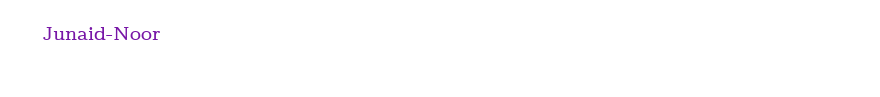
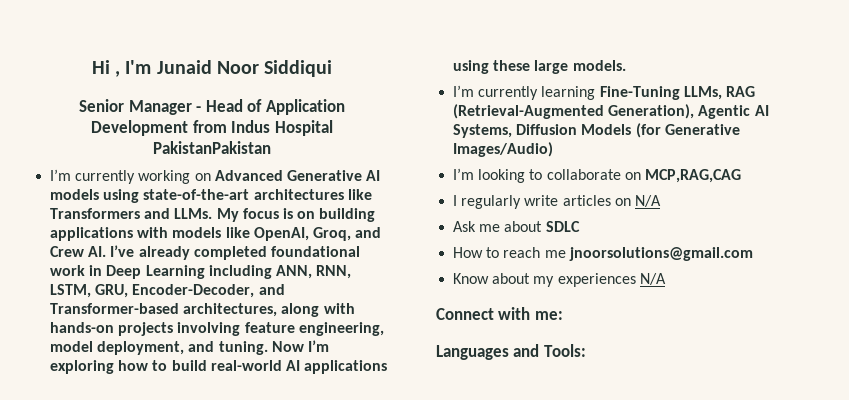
[42,27,161,40] Junaid-Noor -> [91,60,333,77] [79,99,345,115] [91,120,333,136] [153,141,271,154] [50,169,381,184] [50,189,372,203] [50,208,376,222] [50,227,382,241] [50,245,360,260] [50,265,352,279] [50,284,285,298] [50,303,355,317] [50,322,384,336] [50,340,329,355] [50,360,388,374] [453,60,626,74] [453,85,755,100] [453,104,769,119] [453,123,740,138] [453,142,554,157] [453,168,741,183] [453,195,661,209] [453,221,580,232] [453,247,753,261] [453,273,666,287] [436,307,563,320] [436,344,586,360] Hi , I'm Junaid Noor Siddiqui // Senior Manager - Head of Application Development from Indus Hospital PakistanPakistan // I’m currently working on Advanced Generative AI models using state-of-the-art architectures like Transformers and LLMs. My focus is on building applications with models like OpenAI, Groq, and Crew AI. I’ve already completed foundational work in Deep Learning including ANN, RNN, LSTM, GRU, Encoder-Decoder, and Transformer-based architectures, along with hands-on projects involving feature engineering, model deployment, and tuning. Now I’m exploring how to build real-world AI applications using these large models. // I’m currently learning Fine-Tuning LLMs, RAG (Retrieval-Augmented Generation), Agentic AI Systems, Diffusion Models (for Generative Images/Audio) // I’m looking to collaborate on MCP,RAG,CAG // I regularly write articles on N/A // Ask me about SDLC // How to reach me jnoorsolutions@gmail.com // Know about my experiences N/A // Connect with me: // Languages and Tools:

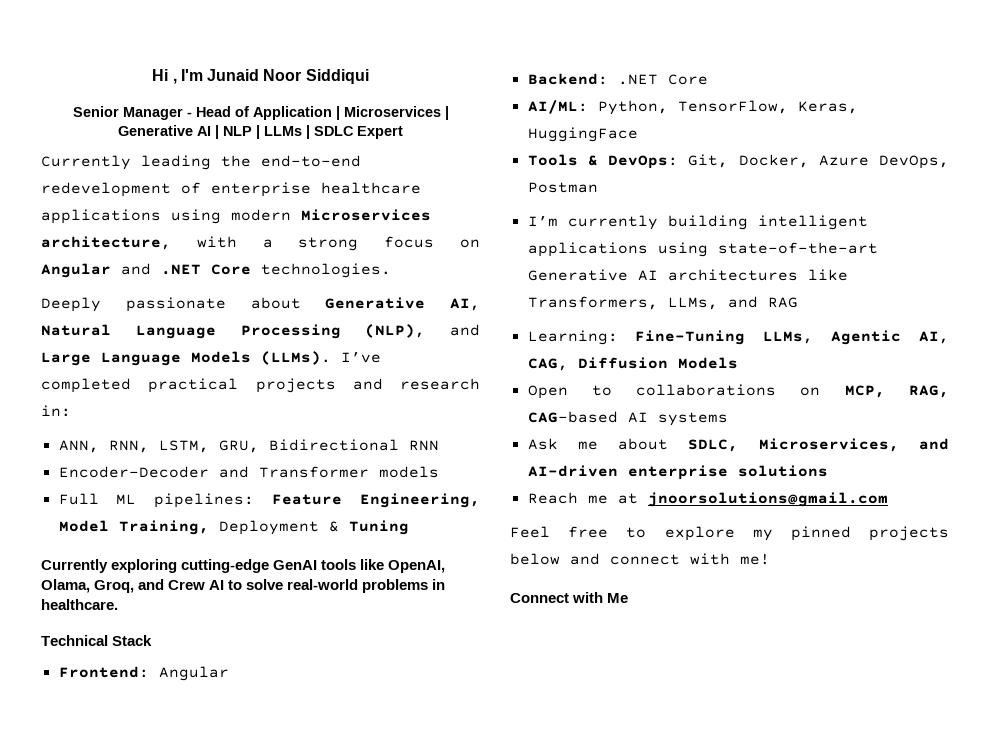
[91,120,333,136] [153,141,271,154] [50,169,381,184] [50,189,372,203] [50,208,376,222] [50,227,382,241] [50,245,360,260] [50,265,352,279] [50,284,285,298] [50,303,355,317] [50,322,384,336] [50,340,329,355] [50,360,388,374] [453,60,626,74] [453,85,755,100] [453,104,769,119] [453,123,740,138] [453,142,554,157] [453,168,741,183] [453,195,661,209] [453,221,580,232] [453,247,753,261] [453,273,666,287] [436,307,563,320] [436,344,586,360] Development from Indus Hospital PakistanPakistan // I’m currently working on Advanced Generative AI models using state-of-the-art architectures like Transformers and LLMs. My focus is on building applications with models like OpenAI, Groq, and Crew AI. I’ve already completed foundational work in Deep Learning including ANN, RNN, LSTM, GRU, Encoder-Decoder, and Transformer-based architectures, along with hands-on projects involving feature engineering, model deployment, and tuning. Now I’m exploring how to build real-world AI applications using these large models. // I’m currently learning Fine-Tuning LLMs, RAG (Retrieval-Augmented Generation), Agentic AI Systems, Diffusion Models (for Generative Images/Audio) // I’m looking to collaborate on MCP,RAG,CAG // I regularly write articles on N/A // Ask me about SDLC // How to reach me jnoorsolutions@gmail.com // Know about my experiences N/A // Connect with me: // Languages and Tools: -> [335,106,449,120] [118,125,403,139] [41,155,361,170] [41,182,421,197] [41,209,431,224] [41,236,481,251] [41,263,391,278] [41,297,480,312] [41,324,480,339] [41,351,381,366] [41,378,480,393] [41,405,71,417] [58,439,439,453] [58,466,439,478] [58,493,480,508] [58,520,409,535] [41,559,446,573] [41,579,446,593] [41,599,118,610] [41,635,153,646] [58,666,229,681] [527,73,708,85] [527,100,858,115] [527,127,638,142] [527,154,949,169] [527,182,598,193] [527,215,868,230] [527,242,878,257] [527,269,848,281] [527,296,798,310] [527,330,949,345] [527,357,738,371] [527,384,949,399] [527,411,728,426] [527,438,949,452] [527,465,828,480] [527,492,888,507] [510,526,949,541] [510,553,770,565] [510,592,629,603] | Microservices | Generative AI | NLP | LLMs | SDLC Expert // Currently leading the end-to-end redevelopment of enterprise healthcare applications using modern Microservices architecture, with a strong focus on Angular and .NET Core technologies. // Deeply passionate about Generative AI, Natural Language Processing (NLP), and Large Language Models (LLMs). I’ve completed practical projects and research in: // ANN, RNN, LSTM, GRU, Bidirectional RNN // Encoder-Decoder and Transformer models // Full ML pipelines: Feature Engineering, Model Training, Deployment & Tuning // Currently exploring cutting-edge GenAI tools like OpenAI, Olama, Groq, and Crew AI to solve real-world problems in healthcare. // Technical Stack // Frontend: Angular // Backend: .NET Core // AI/ML: Python, TensorFlow, Keras, HuggingFace // Tools & DevOps: Git, Docker, Azure DevOps, Postman // I’m currently building intelligent applications using state-of-the-art Generative AI architectures like Transformers, LLMs, and RAG // Learning: Fine-Tuning LLMs, Agentic AI, CAG, Diffusion Models // Open to collaborations on MCP, RAG, CAG-based AI systems // Ask me about SDLC, Microservices, and AI-driven enterprise solutions // Reach me at jnoorsolutions@gmail.com // Feel free to explore my pinned projects below and connect with me! // Connect with Me

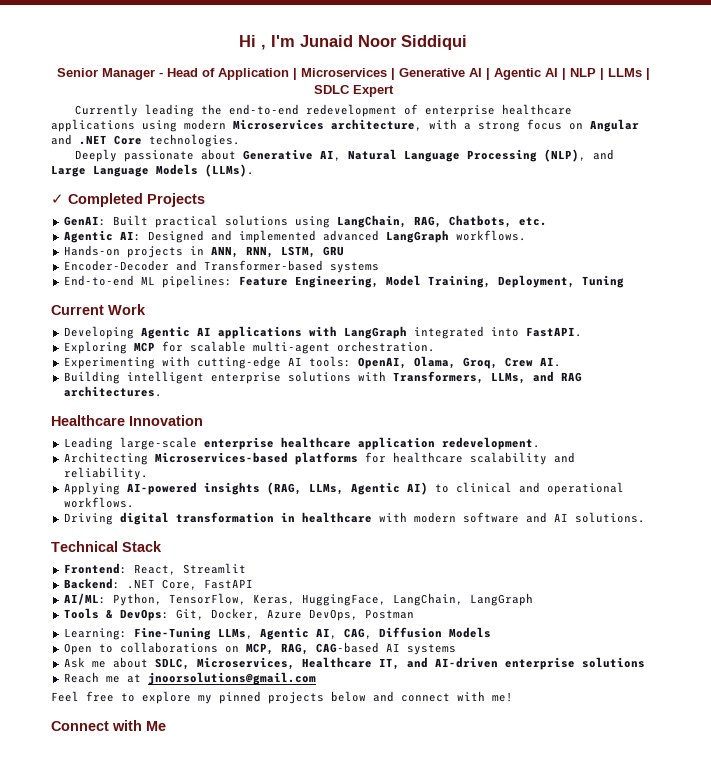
(219, 132) none -> [493,68,566,80] Agentic AI |
[341,352,381,363] [41,378,480,393] [41,405,71,417] [58,439,439,453] I’ve completed practical projects and research in: // ANN, RNN, LSTM, GRU, Bidirectional RNN -> [51,193,205,207] [63,215,547,228] [63,230,526,243] [63,245,344,258] // ✓ Completed Projects // GenAI: Built practical solutions using LangChain, RAG, Chatbots, etc. // Agentic AI: Designed and implemented advanced LangGraph workflows. // Hands-on projects in ANN, RNN, LSTM, GRU
[258,466,439,478] [58,493,99,505] Transformer models // Full -> [203,260,379,273] [63,275,134,286] Transformer-based systems // End-to-end
[218,520,339,535] Deployment & -> [497,275,575,288] Deployment,
[41,559,446,573] [41,579,446,593] [41,599,118,610] Currently exploring cutting-edge GenAI tools like OpenAI, Olama, Groq, and Crew AI to solve real-world problems in healthcare. -> [51,304,146,315] [63,326,582,339] [63,341,435,354] [63,356,561,369] [63,371,582,384] [63,386,162,397] [51,415,203,426] [63,437,540,450] [63,452,575,465] [63,467,148,480] [63,482,624,495] [63,497,134,508] [63,512,645,525] Current Work // Developing Agentic AI applications with LangGraph integrated into FastAPI. // Exploring MCP for scalable multi-agent orchestration. // Experimenting with cutting-edge AI tools: OpenAI, Olama, Groq, Crew AI. // Building intelligent enterprise solutions with Transformers, LLMs, and RAG architectures. // Healthcare Innovation // Leading large-scale enterprise healthcare application redevelopment. // Architecting Microservices-based platforms for healthcare scalability and reliability. // Applying AI-powered insights (RAG, LLMs, Agentic AI) to clinical and operational workflows. // Driving digital transformation in healthcare with modern software and AI solutions.
[158,666,229,681] Angular -> [133,563,246,575] React, Streamlit
[667,74,708,85] Core -> [161,579,253,590] Core, FastAPI
[527,127,638,142] HuggingFace -> [301,593,533,606] HuggingFace, LangChain, LangGraph
[527,215,868,230] [527,242,878,257] [527,269,848,281] [527,296,798,310] // I’m currently building intelligent applications using state-of-the-art Generative AI architectures like Transformers, LLMs, and RAG -> (414, 614) none
(899, 445) none -> [301,657,400,670] Healthcare IT,

